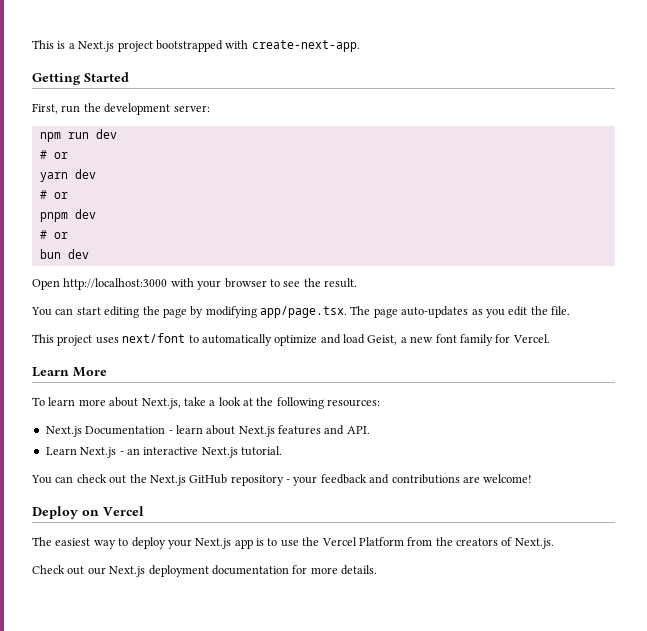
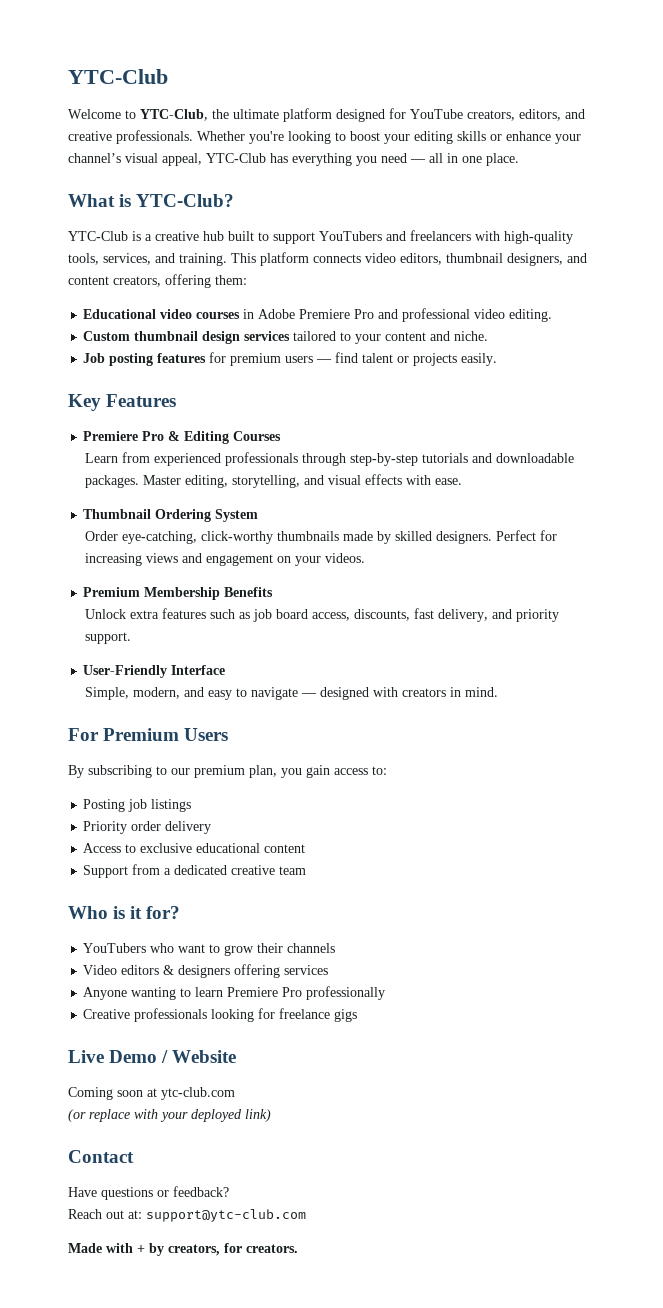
[32,40,360,52] [32,72,129,85] [32,103,210,115] [39,129,117,142] [39,150,68,159] [39,169,96,182] [39,190,68,199] [39,209,96,222] [39,230,68,239] [39,249,89,259] [32,278,357,290] [31,306,570,318] [32,333,550,346] [32,367,107,377] [32,397,381,409] [45,425,370,437] [45,446,282,458] [31,474,533,486] [32,506,144,519] [32,537,554,549] [32,565,377,577] This is a Next.js project bootstrapped with create-next-app. // Getting Started // First, run the development server: // npm run dev // # or // yarn dev // # or // pnpm dev // # or // bun dev // Open http://localhost:3000 with your browser to see the result. // You can start editing the page by modifying app/page.tsx. The page auto-updates as you edit the file. // This project uses next/font to automatically optimize and load Geist, a new font family for Vercel. // Learn More // To learn more about Next.js, take a look at the following resources: // Next.js Documentation - learn about Next.js features and API. // Learn Next.js - an interactive Next.js tutorial. // You can check out the Next.js GitHub repository - your feedback and contributions are welcome! // Deploy on Vercel // The easiest way to deploy your Next.js app is to use the Vercel Platform from the creators of Next.js. // Check out our Next.js deployment documentation for more details. -> [68,69,168,84] [68,108,585,122] [68,130,581,144] [68,153,519,166] [68,194,235,207] [68,230,573,244] [68,252,587,266] [68,274,247,288] [83,308,553,322] [83,331,489,344] [83,352,498,366] [68,394,177,411] [83,431,282,444] [84,452,574,466] [84,474,462,488] [83,509,259,522] [84,530,557,544] [84,553,365,566] [83,587,274,600] [84,608,559,622] [84,632,131,644] [83,665,226,678] [84,687,498,700] [68,728,229,741] [68,765,387,778] [83,799,192,812] [83,821,212,834] [83,843,306,853] [83,864,307,878] [68,906,181,919] [83,943,336,956] [83,964,329,978] [83,986,386,1000] [83,1008,358,1022] [68,1050,237,1063] [68,1087,235,1100] [68,1109,271,1122] [68,1150,134,1163] [68,1186,229,1200] [68,1209,306,1222] [68,1243,298,1256] YTC-Club // Welcome to YTC-Club, the ultimate platform designed for YouTube creators, editors, and creative professionals. Whether you're looking to boost your editing skills or enhance your channel’s visual appeal, YTC-Club has everything you need — all in one place. // What is YTC-Club? // YTC-Club is a creative hub built to support YouTubers and freelancers with high-quality tools, services, and training. This platform connects video editors, thumbnail designers, and content creators, offering them: // Educational video courses in Adobe Premiere Pro and professional video editing. // Custom thumbnail design services tailored to your content and niche. // Job posting features for premium users — find talent or projects easily. // Key Features // Premiere Pro & Editing Courses // Learn from experienced professionals through step-by-step tutorials and downloadable packages. Master editing, storytelling, and visual effects with ease. // Thumbnail Ordering System // Order eye-catching, click-worthy thumbnails made by skilled designers. Perfect for increasing views and engagement on your videos. // Premium Membership Benefits // Unlock extra features such as job board access, discounts, fast delivery, and priority support. // User-Friendly Interface // Simple, modern, and easy to navigate — designed with creators in mind. // For Premium Users // By subscribing to our premium plan, you gain access to: // Posting job listings // Priority order delivery // Access to exclusive educational content // Support from a dedicated creative team // Who is it for? // YouTubers who want to grow their channels // Video editors & designers offering services // Anyone wanting to learn Premiere Pro professionally // Creative professionals looking for freelance gigs // Live Demo / Website // Coming soon at ytc-club.com // (or replace with your deployed link) // Contact // Have questions or feedback? // Reach out at: support@ytc-club.com // Made with + by creators, for creators.

